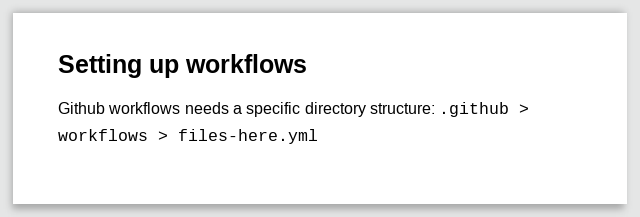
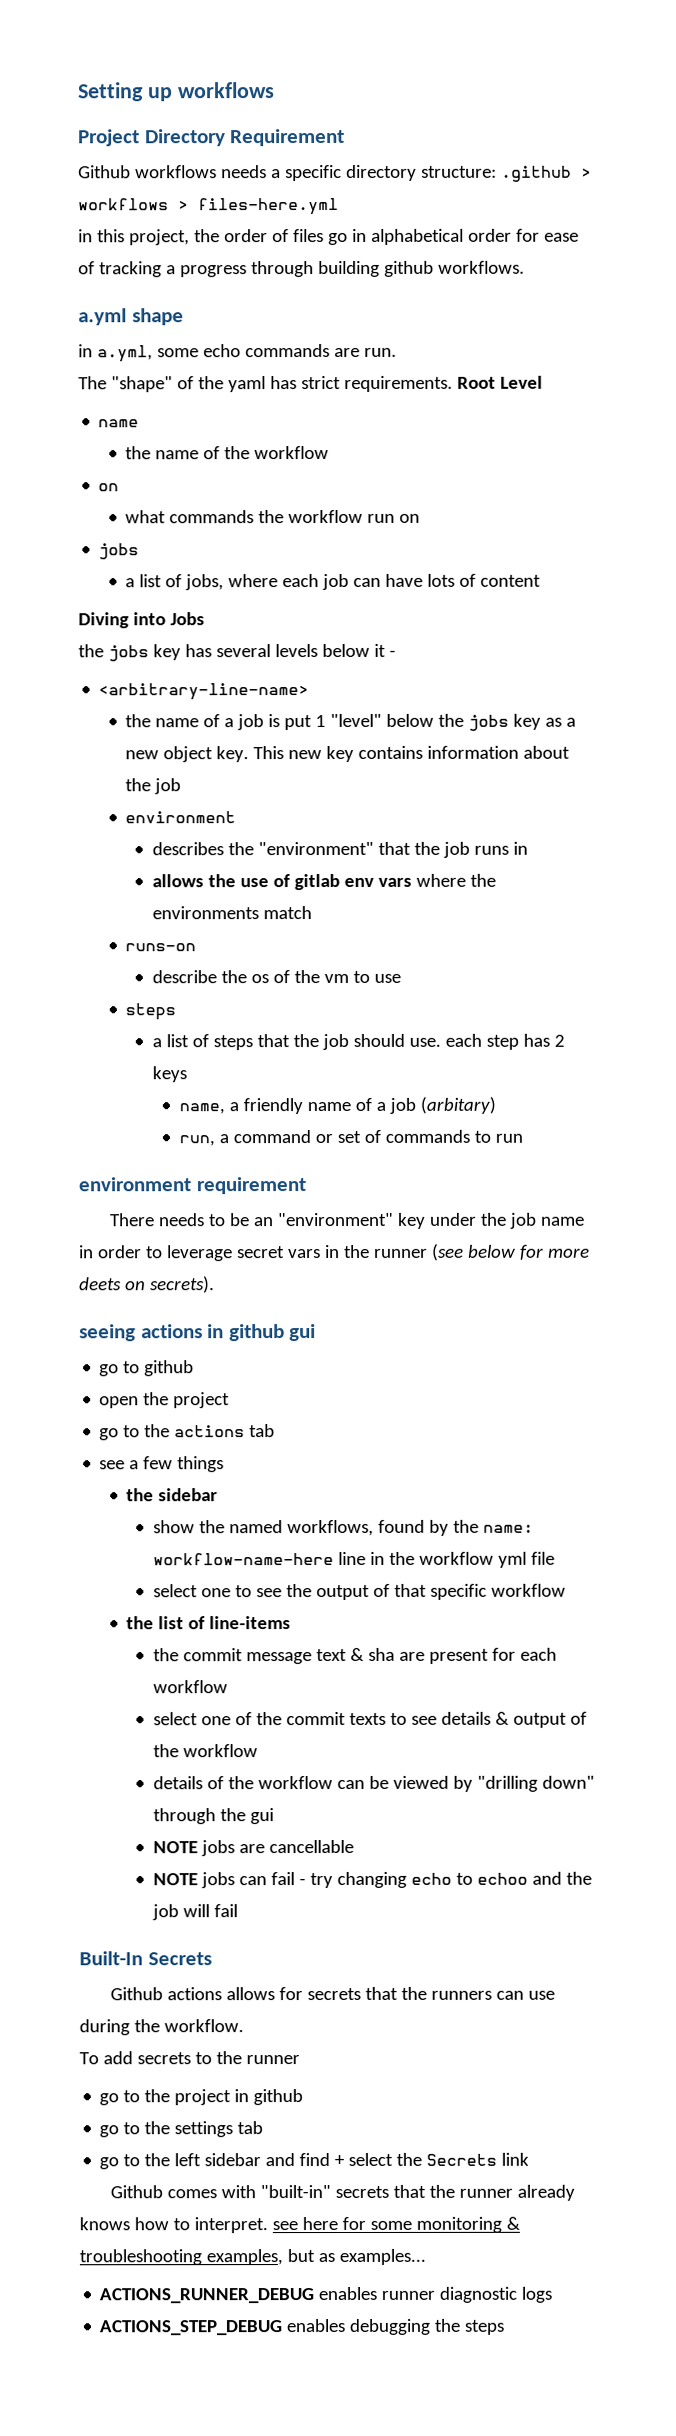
(307, 63) none -> [78,128,346,147] // Project Directory Requirement
(318, 136) none -> [78,228,579,246] [78,260,525,278] [78,308,184,326] [78,344,397,363] [78,375,543,393] [98,419,140,428] [125,446,330,460] [98,483,120,492] [125,509,421,524] [98,543,140,560] [125,573,542,591] [78,612,205,629] [78,643,396,662] [98,683,310,701] [125,713,577,731] [125,745,571,763] [125,778,182,795] [125,811,237,824] [152,841,529,858] [152,873,497,891] [152,906,313,920] [125,943,197,952] [152,970,402,984] [125,1003,177,1021] [152,1033,566,1051] [152,1066,188,1083] [178,1096,496,1115] [178,1129,523,1147] [78,1177,306,1195] [108,1212,585,1229] [79,1243,590,1262] [79,1276,215,1294] [79,1324,317,1342] [99,1360,195,1377] [99,1392,231,1409] [99,1424,276,1441] [99,1456,225,1473] [126,1488,219,1502] [153,1519,535,1537] [153,1551,556,1568] [153,1583,567,1601] [126,1616,292,1630] [153,1647,558,1665] [153,1680,229,1694] [153,1711,588,1728] [153,1744,259,1758] [153,1775,596,1792] [153,1808,275,1825] [153,1839,355,1857] [153,1871,593,1889] [152,1904,239,1921] [79,1951,212,1966] [109,1986,555,2001] [79,2019,244,2036] [79,2051,300,2065] [99,2089,304,2106] [99,2121,264,2138] [99,2152,530,2170] [109,2184,575,2201] [79,2216,520,2234] [79,2248,426,2266] [99,2286,553,2304] [99,2318,505,2336] // in this project, the order of files go in alphabetical order for ease of tracking a progress through building github workflows. // a.yml shape // in a.yml, some echo commands are run. // The "shape" of the yaml has strict requirements. Root Level // name // the name of the workflow // on // what commands the workflow run on // jobs // a list of jobs, where each job can have lots of content // Diving into Jobs // the jobs key has several levels below it - // <arbitrary-line-name> // the name of a job is put 1 "level" below the jobs key as a new object key. This new key contains information about the job // environment // describes the "environment" that the job runs in // allows the use of gitlab env vars where the environments match // runs-on // describe the os of the vm to use // steps // a list of steps that the job should use. each step has 2 keys // name, a friendly name of a job (arbitary) // run, a command or set of commands to run // environment requirement // There needs to be an "environment" key under the job name in order to leverage secret vars in the runner (see below for more deets on secrets). // seeing actions in github gui // go to github // open the project // go to the actions tab // see a few things // the sidebar // show the named workflows, found by the name: workflow-name-here line in the workflow yml file // select one to see the output of that specific workflow // the list of line-items // the commit message text & sha are present for each workflow // select one of the commit texts to see details & output of the workflow // details of the workflow can be viewed by "drilling down" through the gui // NOTE jobs are cancellable // NOTE jobs can fail - try changing echo to echoo and the job will fail // Built-In Secrets // Github actions allows for secrets that the runners can use during the workflow. // To add secrets to the runner // go to the project in github // go to the settings tab // go to the left sidebar and find + select the Secrets link // Github comes with "built-in" secrets that the runner already knows how to interpret. see here for some monitoring & troubleshooting examples, but as examples... // ACTIONS_RUNNER_DEBUG enables runner diagnostic logs // ACTIONS_STEP_DEBUG enables debugging the steps

